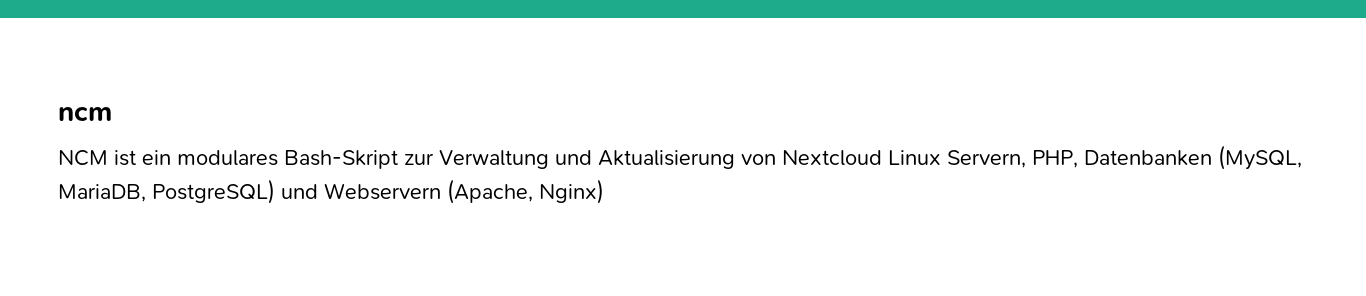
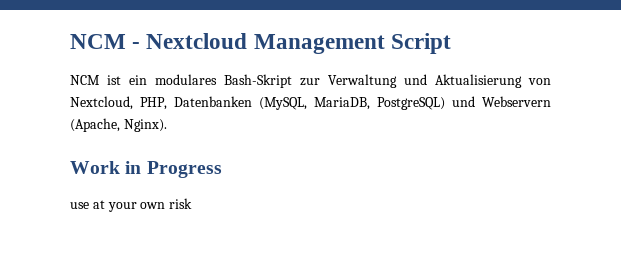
[58,107,112,121] ncm -> [70,33,451,54] NCM - Nextcloud Management Script
[782,150,1026,168] Nextcloud Linux Servern, -> [70,96,133,110] Nextcloud,
[539,179,604,204] Nginx) -> [123,119,167,132] [70,161,222,178] [70,198,193,212] Nginx). // Work in Progress // use at your own risk

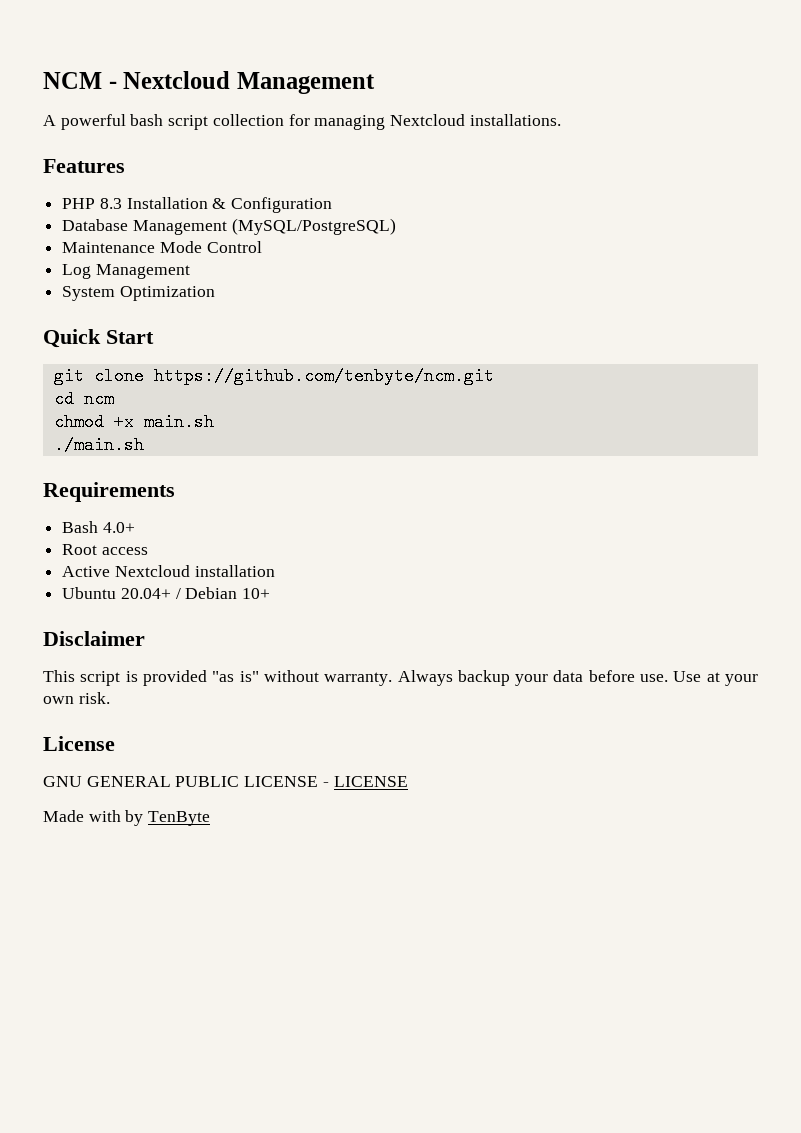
[390,33,451,54] [70,74,551,88] [70,96,551,110] [70,118,167,132] [70,161,222,178] [70,198,193,212] Script // NCM ist ein modulares Bash-Skript zur Verwaltung und Aktualisierung von Nextcloud, PHP, Datenbanken (MySQL, MariaDB, PostgreSQL) und Webservern (Apache, Nginx). // Work in Progress // use at your own risk -> [43,114,561,130] [43,159,125,173] [62,197,333,213] [62,218,396,235] [62,241,262,253] [62,264,190,279] [62,286,215,301] [43,329,154,348] [53,367,494,385] [53,390,114,408] [53,413,214,431] [53,436,144,454] [43,482,175,502] [62,521,135,533] [62,544,148,555] [62,565,275,577] [62,587,271,599] [43,631,145,646] [43,670,758,686] [43,692,110,704] [43,736,115,751] [43,776,408,787] [43,810,211,826] // A powerful bash script collection for managing Nextcloud installations. // Features // PHP 8.3 Installation & Configuration // Database Management (MySQL/PostgreSQL) // Maintenance Mode Control // Log Management // System Optimization // Quick Start // git clone https://github.com/tenbyte/ncm.git // cd ncm // chmod +x main.sh // ./main.sh // Requirements // Bash 4.0+ // Root access // Active Nextcloud installation // Ubuntu 20.04+ / Debian 10+ // Disclaimer // This script is provided "as is" without warranty. Always backup your data before use. Use at your own risk. // License // GNU GENERAL PUBLIC LICENSE - LICENSE // Made with by TenByte

